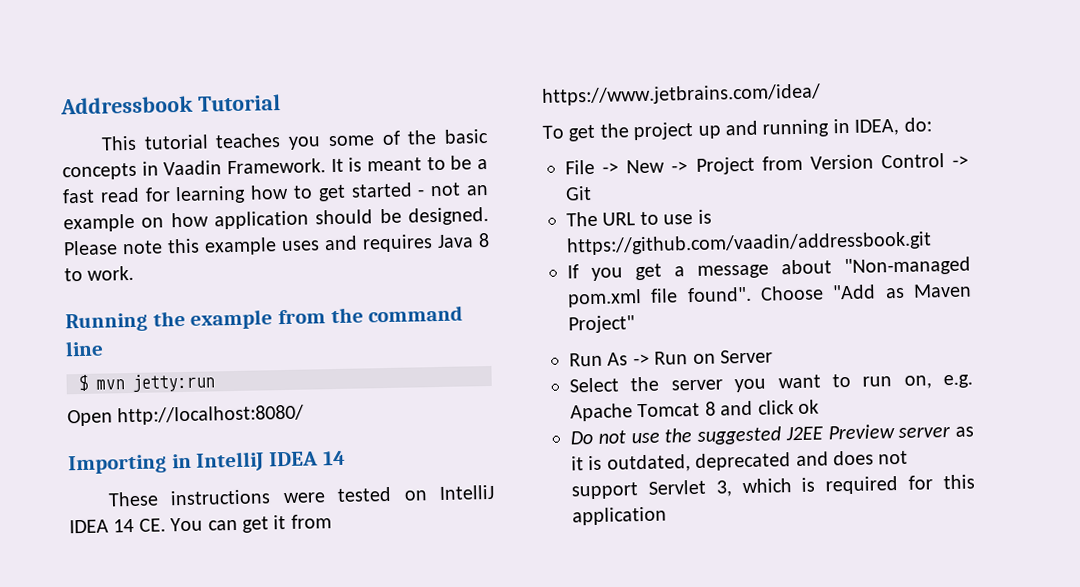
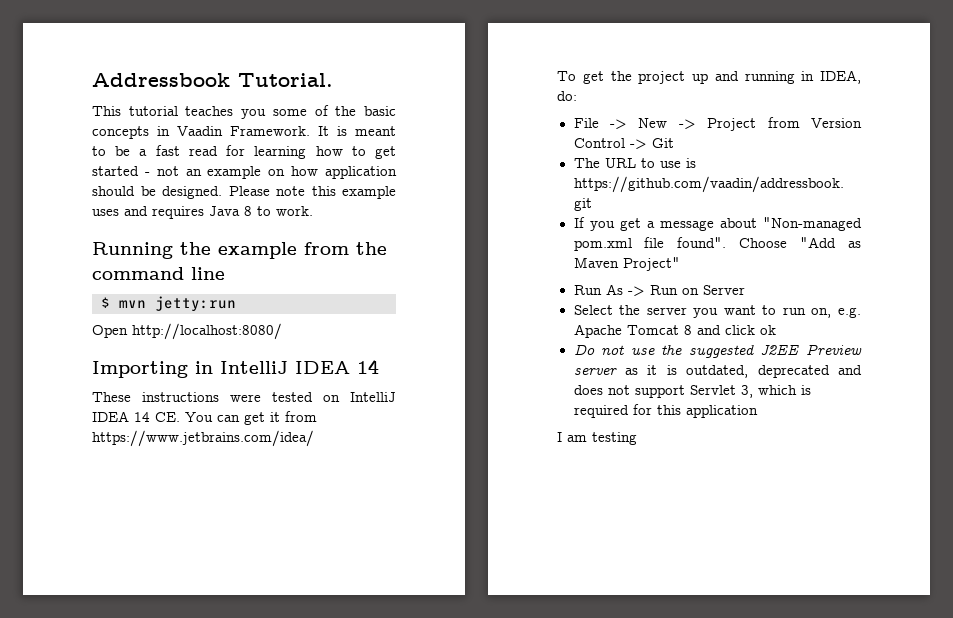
[197,94,281,112] Tutorial -> [238,73,333,87] Tutorial.
(667, 516) none -> [557,432,637,445] // I am testing

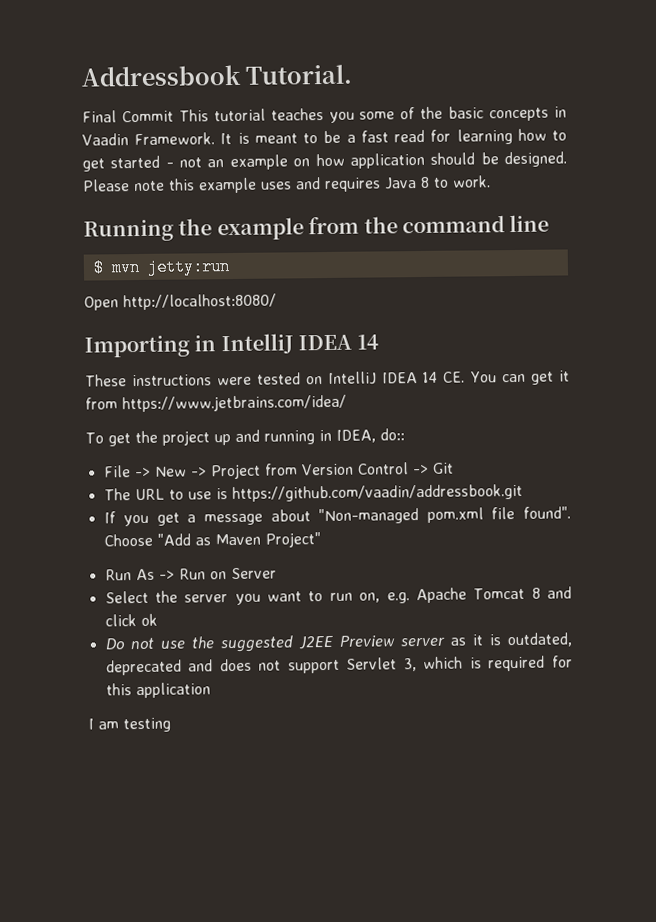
(333, 80) none -> [82,110,174,123] Final Commit
[557,91,577,101] do: -> [379,428,405,441] do::

